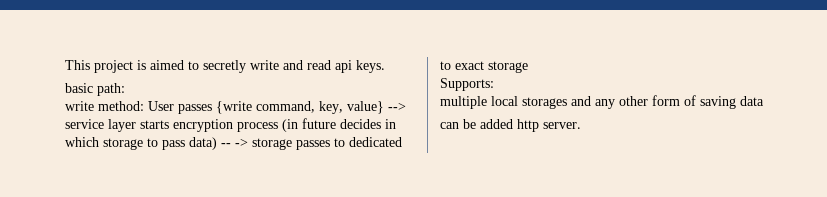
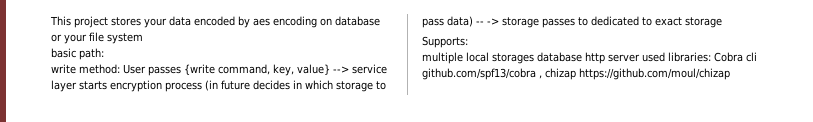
[137,60,385,73] is aimed to secretly write and read api keys. -> [111,16,380,28] [51,32,143,44] stores your data encoded by aes encoding on database or your file system
[571,95,764,109] [440,119,581,132] and any other form of saving data // can be added http server. -> [537,52,757,64] [422,68,730,80] database http server used libraries: Cobra cli github.com/spf13/cobra , chizap https://github.com/moul/chizap

